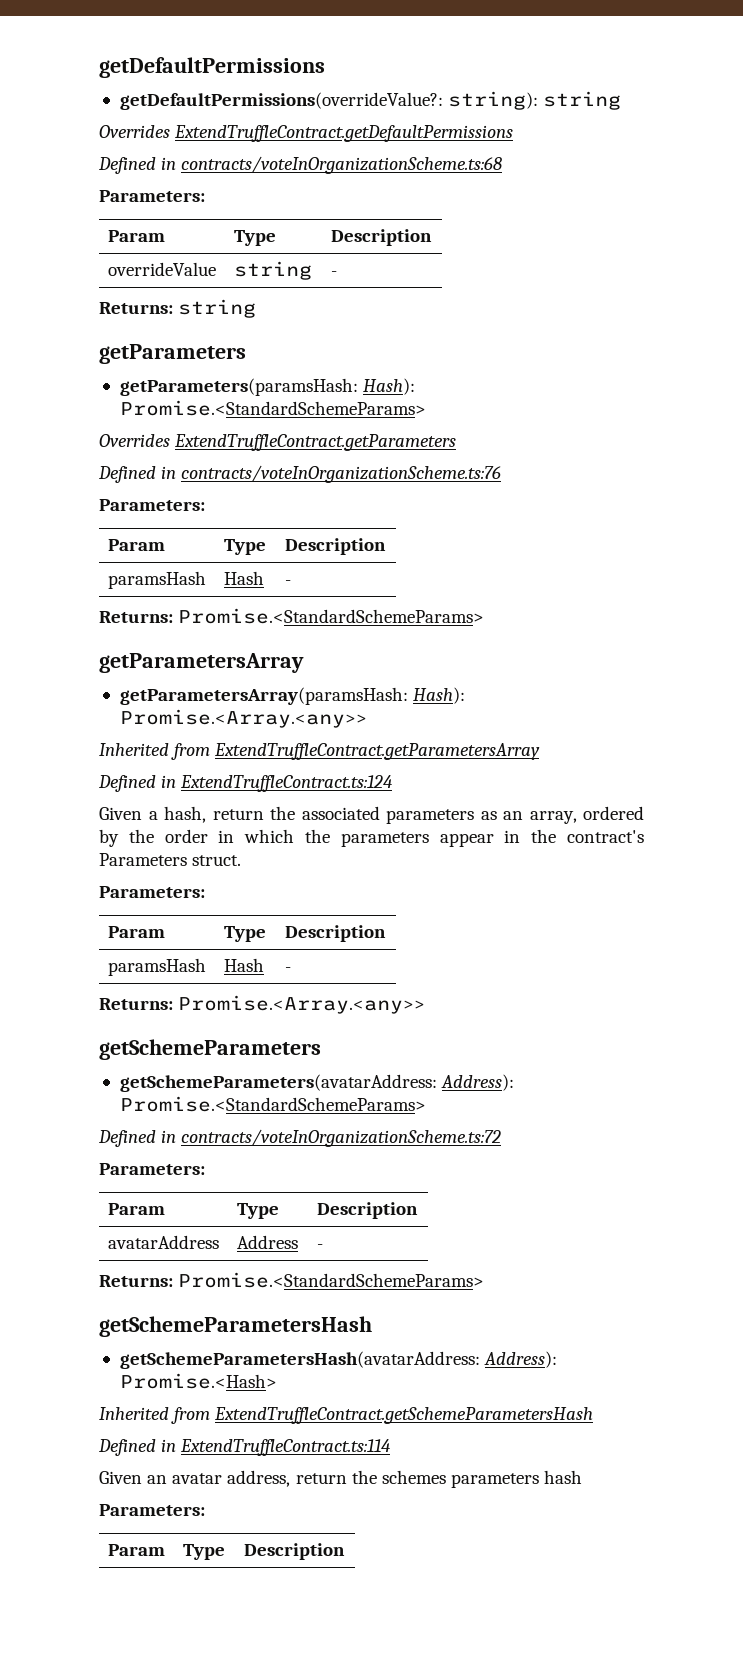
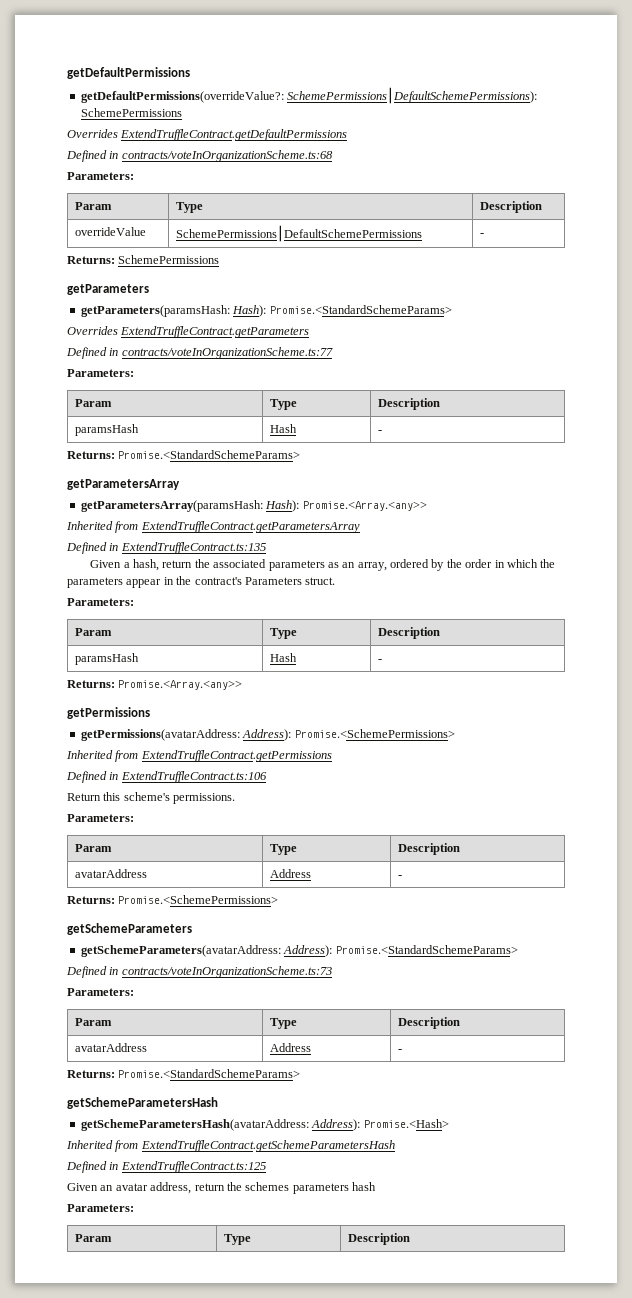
[448,91,622,110] string): string -> [287,87,538,104] [80,108,182,117] SchemePermissions⎮DefaultSchemePermissions): SchemePermissions
[233,261,312,280] [330,271,337,276] [99,299,257,318] string | - // Returns: string -> [176,225,423,242] [480,233,485,236] [67,255,220,264] SchemePermissions⎮DefaultSchemePermissions | - // Returns: SchemePermissions
[181,465,502,483] contracts/voteInOrganizationScheme.ts:76 -> [121,347,333,359] contracts/voteInOrganizationScheme.ts:77
[180,775,393,792] ExtendTruffleContract.ts:124 -> [120,542,266,554] ExtendTruffleContract.ts:135
(426, 1004) none -> [67,707,150,719] [80,729,455,741] [66,750,332,762] [66,771,267,783] [67,792,236,804] [67,814,134,822] [75,844,113,852] [270,844,298,855] [398,843,461,855] [75,869,148,878] [270,869,312,878] [398,875,403,878] [67,895,279,904] // getPermissions // getPermissions(avatarAddress: Address): Promise.<SchemePermissions> // Inherited from ExtendTruffleContract.getPermissions // Defined in ExtendTruffleContract.ts:106 // Return this scheme's permissions. // Parameters: // Param | Type | Description // avatarAddress | Address | - // Returns: Promise.<SchemePermissions>
[181,1129,502,1147] contracts/voteInOrganizationScheme.ts:72 -> [121,966,332,978] contracts/voteInOrganizationScheme.ts:73
[180,1439,391,1456] ExtendTruffleContract.ts:114 -> [120,1161,266,1173] ExtendTruffleContract.ts:125

